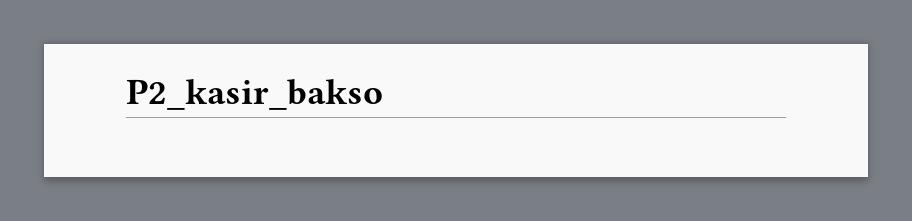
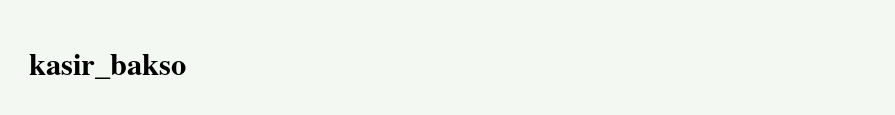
[126,79,383,110] P2_kasir_bakso -> [29,54,186,79] kasir_bakso

